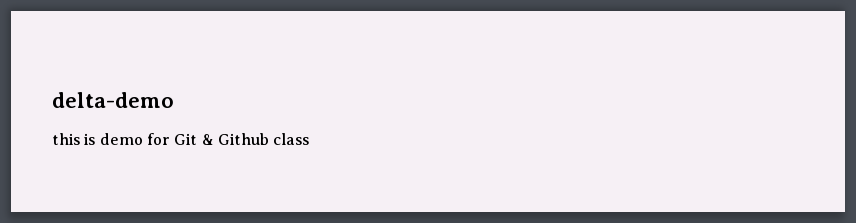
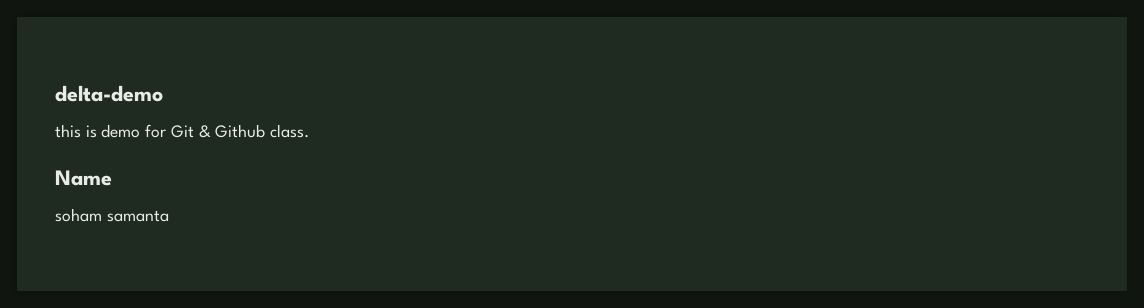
[273,133,310,145] class -> [270,124,310,138] [55,170,112,186] [55,208,169,222] class. // Name // soham samanta

